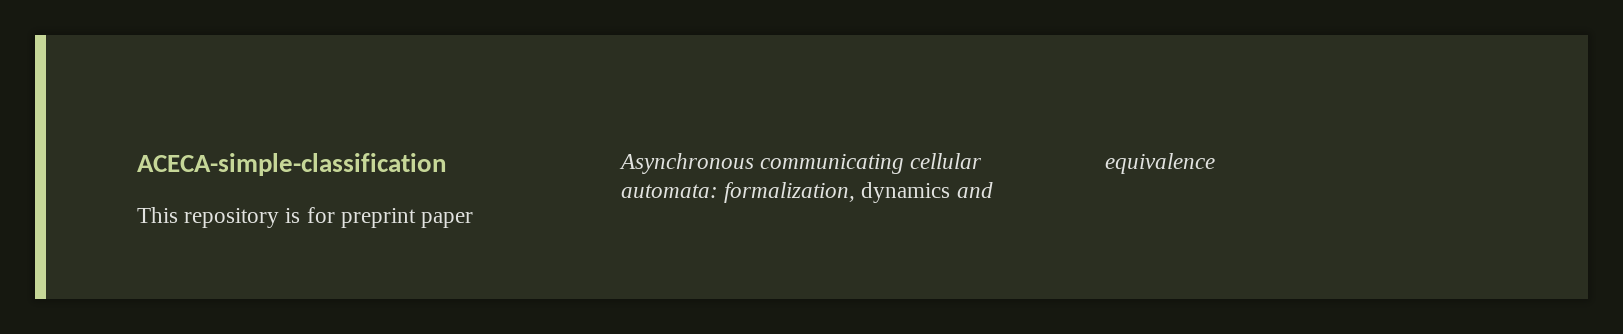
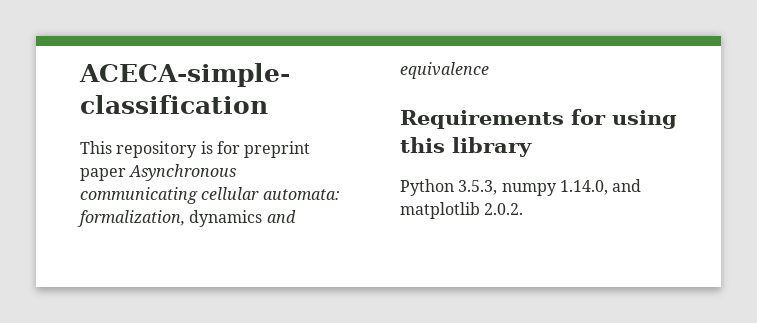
(1215, 163) none -> [400,109,677,129] [400,137,532,157] [400,179,642,196] [400,202,524,219] // Requirements for using this library // Python 3.5.3, numpy 1.14.0, and matplotlib 2.0.2.

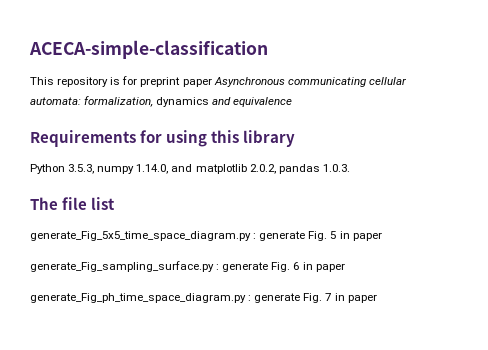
[484,203,524,215] 2.0.2. -> [249,164,350,174] [30,197,116,210] [30,231,382,241] [30,261,345,272] [30,293,377,303] 2.0.2, pandas 1.0.3. // The file list // generate_Fig_5x5_time_space_diagram.py : generate Fig. 5 in paper // generate_Fig_sampling_surface.py : generate Fig. 6 in paper // generate_Fig_ph_time_space_diagram.py : generate Fig. 7 in paper

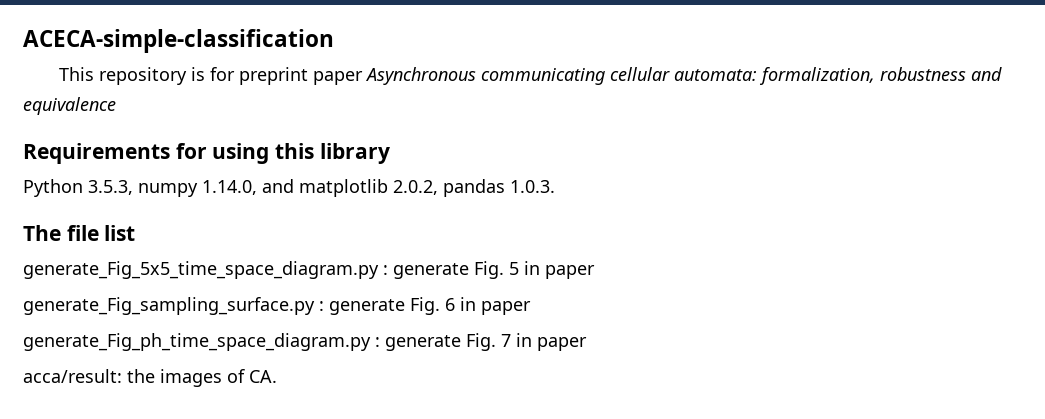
[156,97,210,107] dynamics -> [880,67,967,81] robustness
(377, 298) none -> [23,369,277,387] // acca/result: the images of CA.

